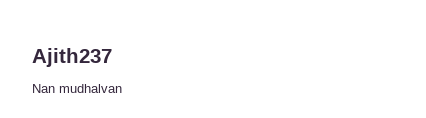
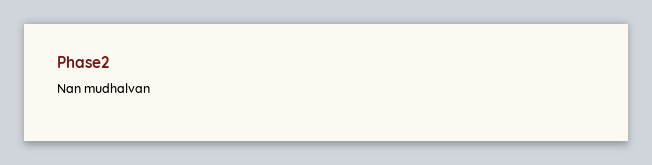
[32,48,112,67] Ajith237 -> [57,56,109,68] Phase2

